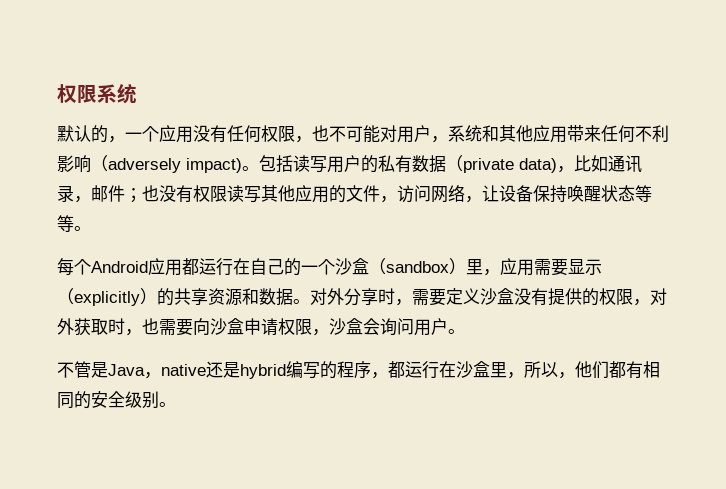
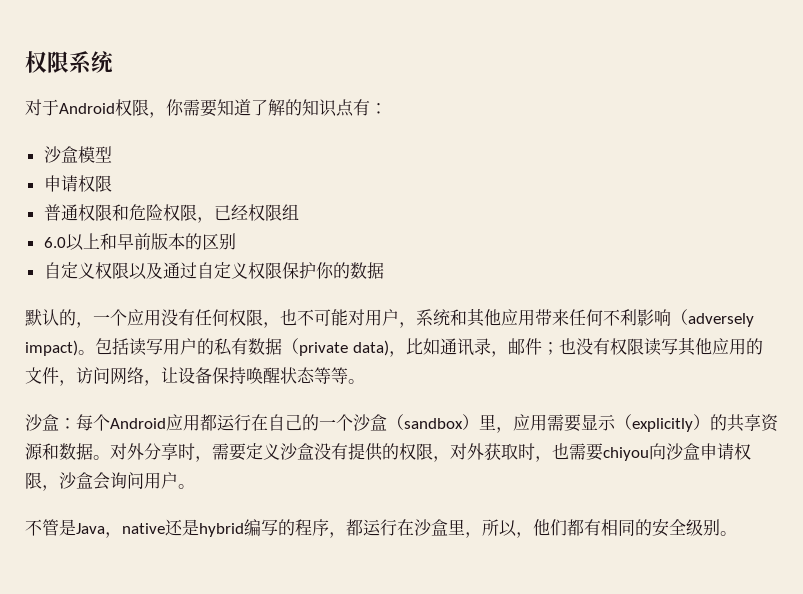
(137, 93) none -> [25,99,387,118] [43,146,112,163] [43,175,112,192] [43,204,299,223] [43,233,236,251] [43,262,384,280] // 对于Android权限，你需要知道了解的知识点有： // 沙盒模型 // 申请权限 // 普通权限和危险权限，已经权限组 // 6.0以上和早前版本的区别 // 自定义权限以及通过自定义权限保护你的数据
(91, 228) none -> [25,414,76,431] 沙盒：
(193, 327) none -> [603,447,649,461] chiyou

